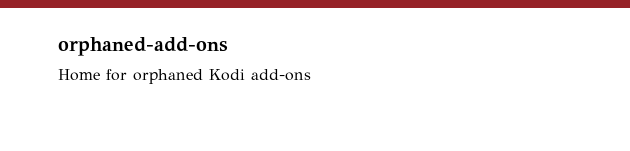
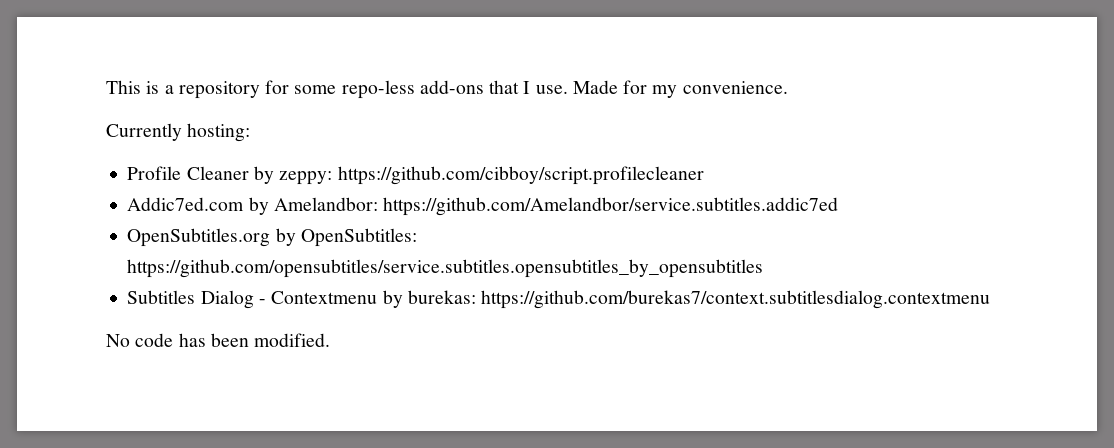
[58,37,228,56] [58,69,311,84] orphaned-add-ons // Home for orphaned Kodi add-ons -> [106,80,788,99] [106,123,251,142] [127,166,704,185] [127,197,839,216] [127,228,417,247] [127,259,764,278] [127,290,991,309] [106,333,331,347] This is a repository for some repo-less add-ons that I use. Made for my convenience. // Currently hosting: // Profile Cleaner by zeppy: https://github.com/cibboy/script.profilecleaner // Addic7ed.com by Amelandbor: https://github.com/Amelandbor/service.subtitles.addic7ed // OpenSubtitles.org by OpenSubtitles: https://github.com/opensubtitles/service.subtitles.opensubtitles_by_opensubtitles // Subtitles Dialog - Contextmenu by burekas: https://github.com/burekas7/context.subtitlesdialog.contextmenu // No code has been modified.

